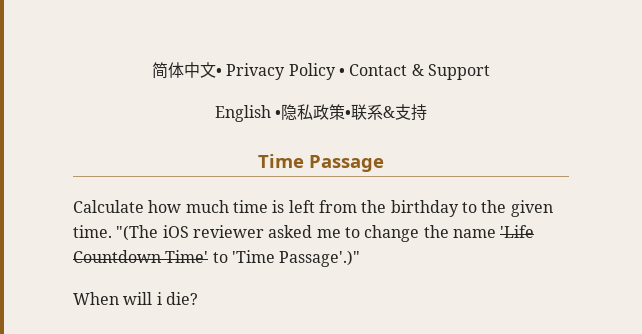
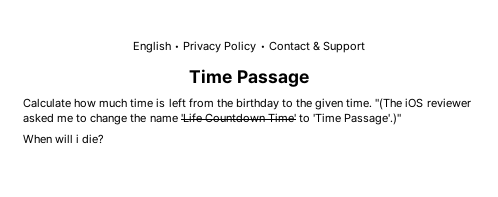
[152,62,217,79] 简体中文 -> [133,41,172,53] English
[214,104,428,122] // English •隐私政策•联系&支持 -> (365, 47) none

